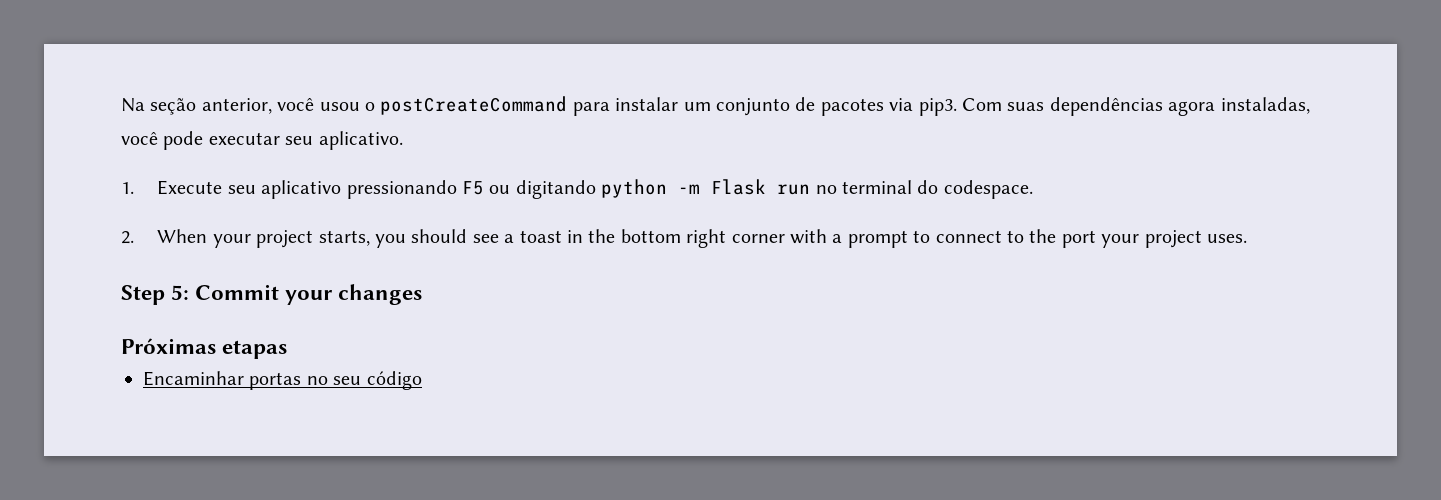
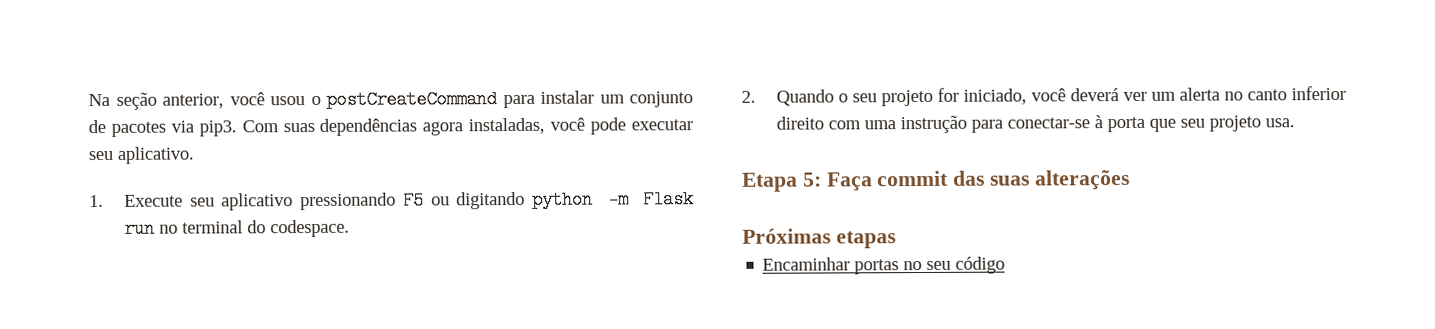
[157,229,1247,248] [121,284,423,305] When your project starts, you should see a toast in the bottom right corner with a prompt to connect to the port your project uses. // Step 5: Commit your changes -> [775,85,1347,107] [775,115,1295,134] [742,169,1130,192] Quando o seu projeto for iniciado, você deverá ver um alerta no canto inferior direito com uma instrução para conectar-se à porta que seu projeto usa. // Etapa 5: Faça commit das suas alterações

